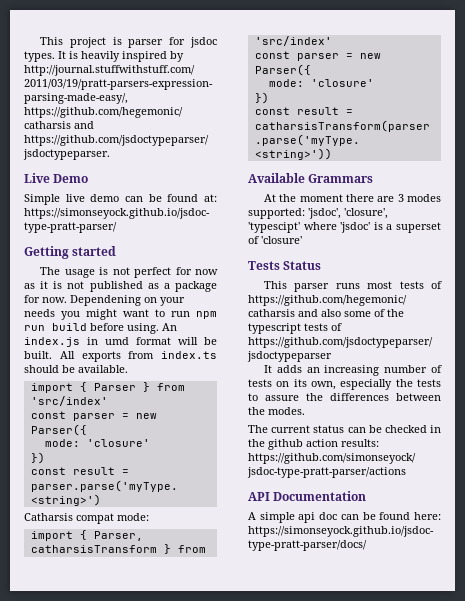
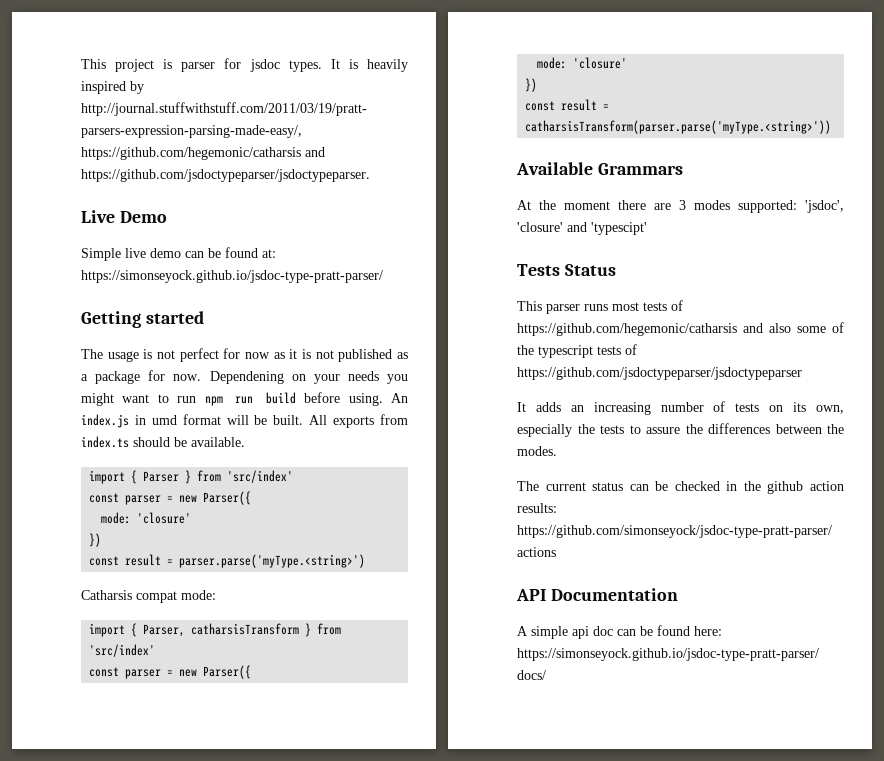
[344,208,388,219] 'closure', -> [517,222,587,232] 'closure' and
[303,222,441,233] [248,236,302,244] where 'jsdoc' is a superset of 'closure' -> (647, 228) none

